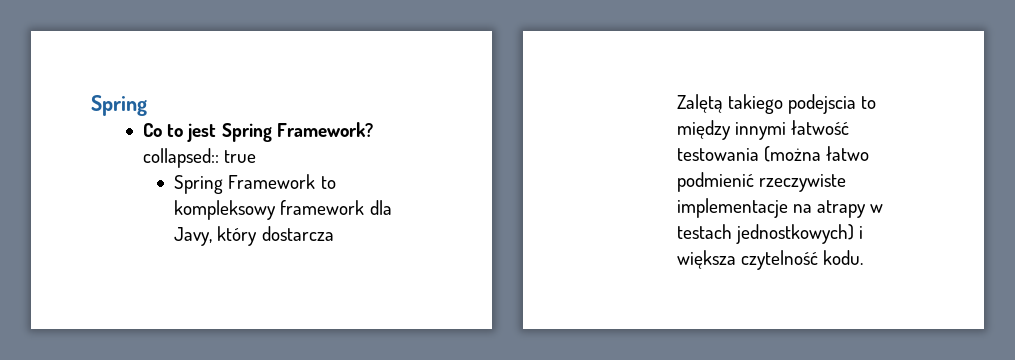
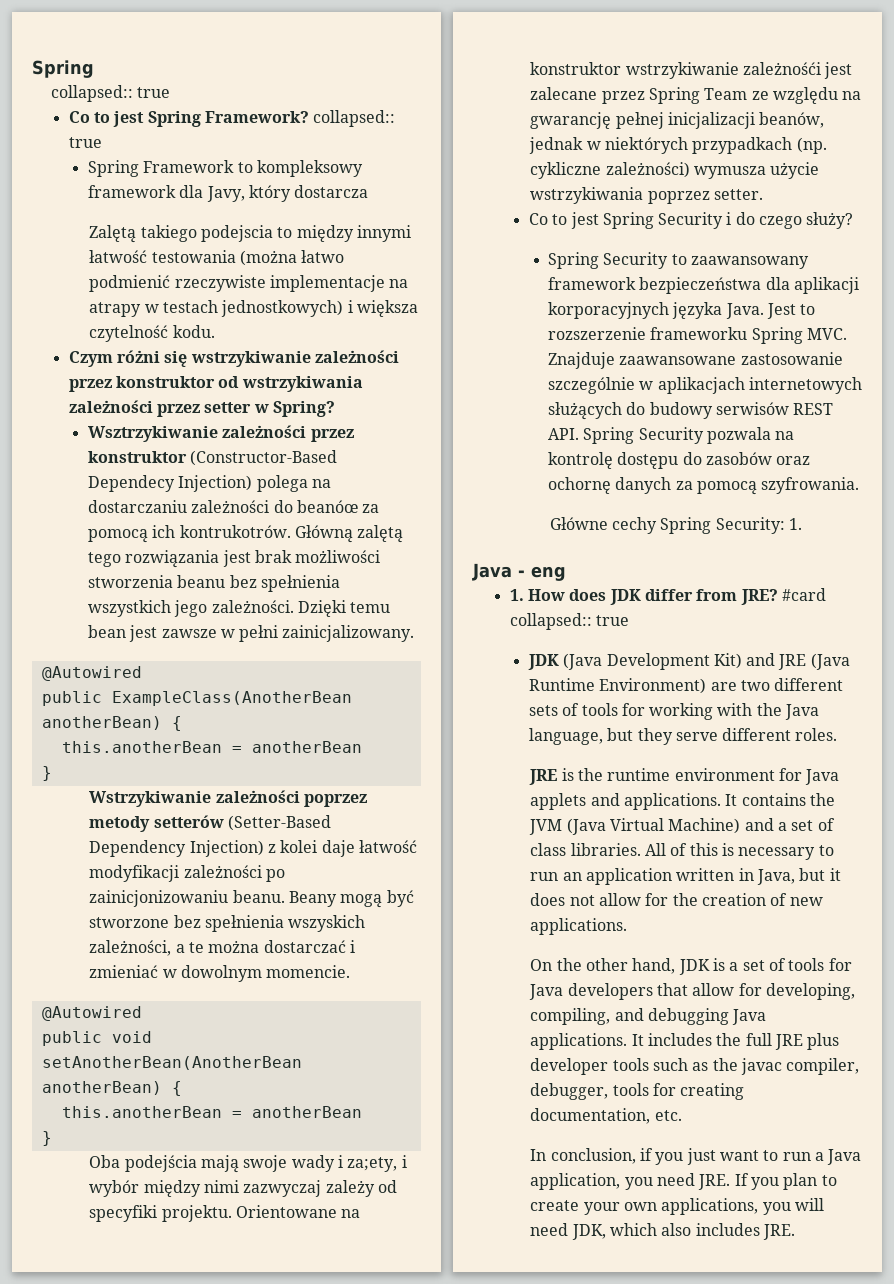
[91,95,147,116] Spring -> [32,60,94,78] [51,85,171,102] Spring // collapsed:: true
(863, 257) none -> [68,350,400,367] [68,376,363,392] [68,400,336,417] [87,425,354,442] [87,450,338,466] [87,475,331,492] [87,500,380,513] [87,525,404,543] [87,550,381,568] [87,575,340,592] [87,600,391,617] [87,625,415,642] [41,666,142,681] [41,691,352,706] [41,716,182,731] [61,741,362,753] [41,766,52,781] [89,790,368,807] [89,815,332,832] [89,840,418,857] [89,865,286,882] [89,890,414,908] [89,915,366,932] [89,940,356,956] [89,965,351,982] [41,1006,142,1021] [41,1031,152,1046] [41,1056,302,1070] [41,1081,182,1096] [61,1106,362,1118] [41,1131,52,1146] [89,1155,407,1173] [89,1180,398,1197] [89,1205,361,1222] [530,62,853,79] [530,87,862,104] [530,112,825,129] [529,137,827,154] [530,162,820,179] [530,187,764,204] [528,212,854,229] [548,252,809,269] [548,277,859,294] [548,302,816,319] [548,327,847,344] [548,352,843,369] [548,377,862,394] [548,402,834,420] [548,427,795,444] [548,452,811,469] [548,477,860,495] [549,517,802,534] [472,563,566,581] [509,588,826,605] [509,613,630,630] [527,653,850,670] [528,678,844,694] [528,703,820,720] [528,728,838,745] [529,768,840,785] [530,793,836,810] [529,818,835,835] [530,843,834,860] [530,868,841,885] [530,893,823,906] [530,918,628,935] [530,958,852,975] [529,983,856,1000] [530,1008,767,1025] [530,1033,840,1050] [530,1058,860,1075] [530,1083,745,1100] [530,1108,682,1124] [530,1148,862,1165] [530,1173,837,1190] [530,1198,825,1215] [530,1223,796,1240] // Czym różni się wstrzykiwanie zależności przez konstruktor od wstrzykiwania zależności przez setter w Spring? // Wsztrzykiwanie zależności przez konstruktor (Constructor-Based Dependecy Injection) polega na dostarczaniu zależności do beanóœ za pomocą ich kontrukotrów. Główną zalętą tego rozwiązania jest brak możliwości stworzenia beanu bez spełnienia wszystkich jego zależności. Dzięki temu bean jest zawsze w pełni zainicjalizowany. // @Autowired // public ExampleClass(AnotherBean anotherBean) { // this.anotherBean = anotherBean // } // Wstrzykiwanie zależności poprzez metody setterów (Setter-Based Dependency Injection) z kolei daje łatwość modyfikacji zależności po zainicjonizowaniu beanu. Beany mogą być stworzone bez spełnienia wszyskich zależności, a te można dostarczać i zmieniać w dowolnym momencie. // @Autowired // public void setAnotherBean(AnotherBean anotherBean) { // this.anotherBean = anotherBean // } // Oba podejścia mają swoje wady i za;ety, i wybór między nimi zazwyczaj zależy od specyfiki projektu. Orientowane na konstruktor wstrzykiwanie zależnośći jest zalecane przez Spring Team ze względu na gwarancję pełnej inicjalizacji beanów, jednak w niektórych przypadkach (np. cykliczne zależności) wymusza użycie wstrzykiwania poprzez setter. // Co to jest Spring Security i do czego służy? // Spring Security to zaawansowany framework bezpieczeństwa dla aplikacji korporacyjnych języka Java. Jest to rozszerzenie frameworku Spring MVC. Znajduje zaawansowane zastosowanie szczególnie w aplikacjach internetowych służących do budowy serwisów REST API. Spring Security pozwala na kontrolę dostępu do zasobów oraz ochornę danych za pomocą szyfrowania. // Główne cechy Spring Security: 1. // Java - eng // 1. How does JDK differ from JRE? #card collapsed:: true // JDK (Java Development Kit) and JRE (Java Runtime Environment) are two different sets of tools for working with the Java language, but they serve different roles. // JRE is the runtime environment for Java applets and applications. It contains the JVM (Java Virtual Machine) and a set of class libraries. All of this is necessary to run an application written in Java, but it does not allow for the creation of new applications. // On the other hand, JDK is a set of tools for Java developers that allow for developing, compiling, and debugging Java applications. It includes the full JRE plus developer tools such as the javac compiler, debugger, tools for creating documentation, etc. // In conclusion, if you just want to run a Java application, you need JRE. If you plan to create your own applications, you will need JDK, which also includes JRE.

